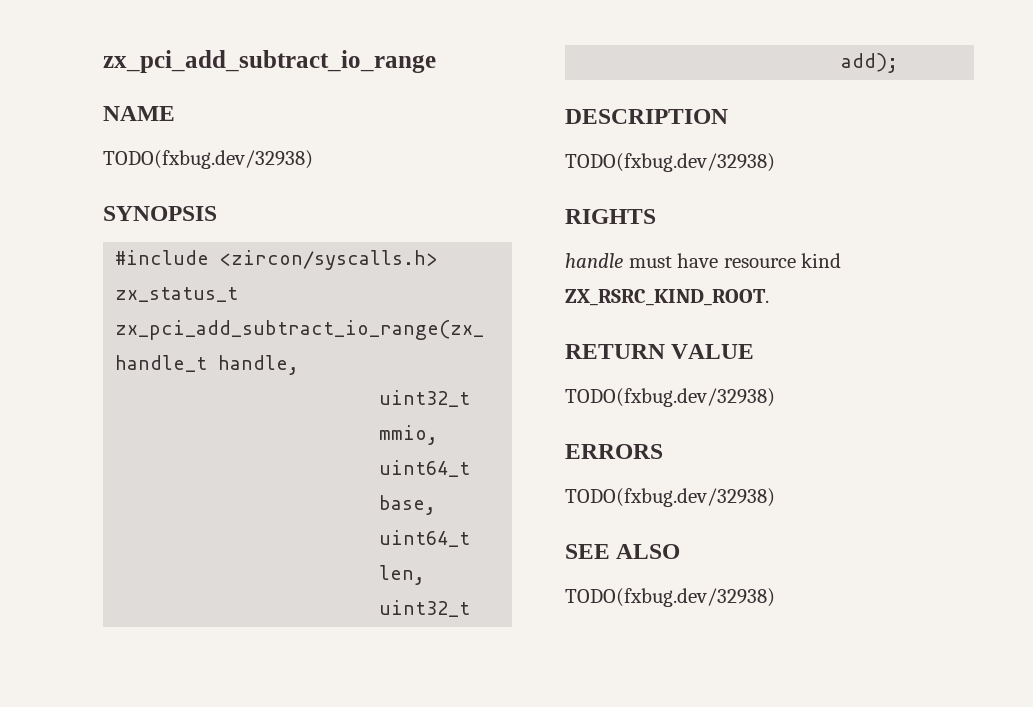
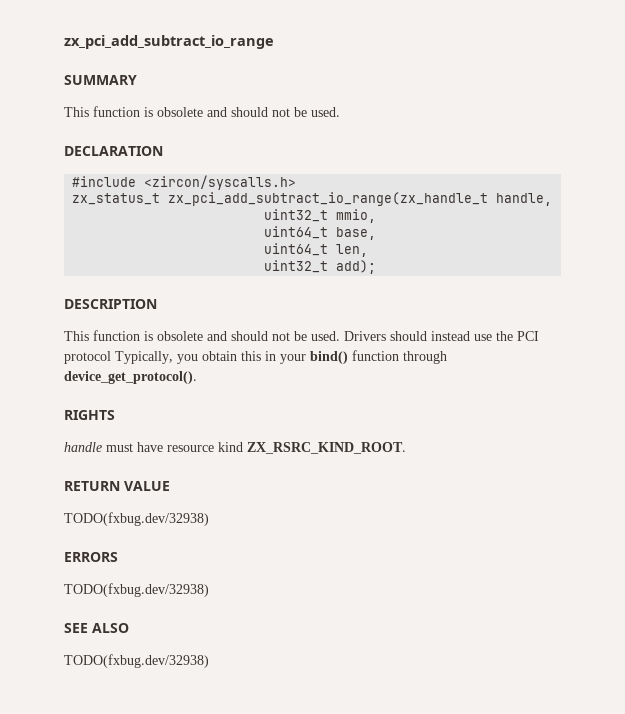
[103,106,175,121] [103,150,313,169] [103,206,217,221] NAME // TODO(fxbug.dev/32938) // SYNOPSIS -> [64,75,137,85] [64,106,340,117] [64,146,163,156] SUMMARY // This function is obsolete and should not be used. // DECLARATION
[565,153,775,172] TODO(fxbug.dev/32938) -> [64,330,539,341] [64,350,447,364] [64,371,197,384] This function is obsolete and should not be used. Drivers should instead use the PCI protocol Typically, you obtain this in your bind() function through device_get_protocol().

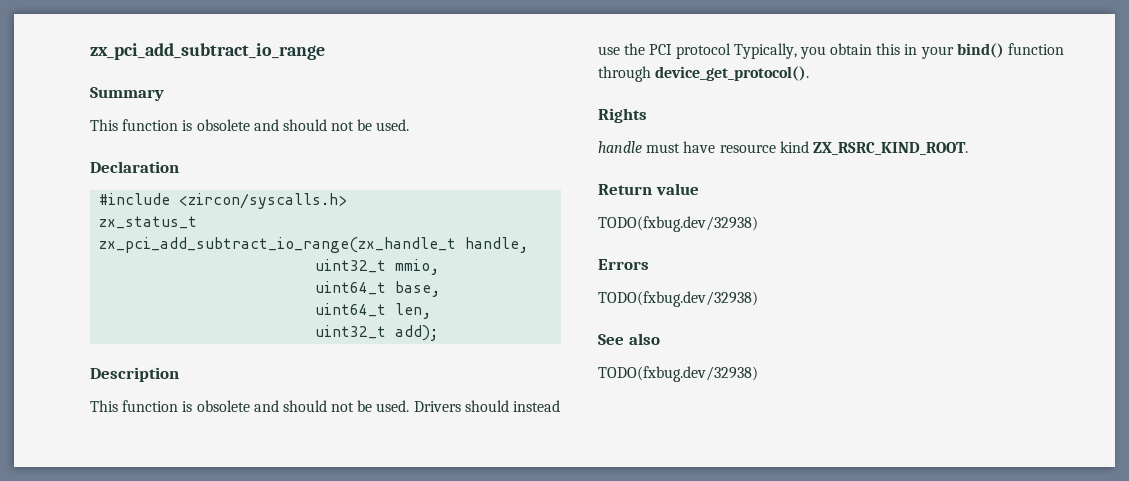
[64,75,137,85] SUMMARY -> [90,87,164,101] Summary
[64,146,163,156] DECLARATION -> [90,161,179,173] Declaration
[64,299,157,309] DESCRIPTION -> [90,367,179,382] Description
[64,410,115,420] RIGHTS -> [598,108,647,123] Rights
[64,481,170,491] [64,512,209,526] [64,552,118,562] [64,583,209,597] [64,623,129,633] RETURN VALUE // TODO(fxbug.dev/32938) // ERRORS // TODO(fxbug.dev/32938) // SEE ALSO -> [598,183,699,195] [598,216,758,232] [598,259,649,270] [598,291,758,307] [598,333,660,345] Return value // TODO(fxbug.dev/32938) // Errors // TODO(fxbug.dev/32938) // See also

